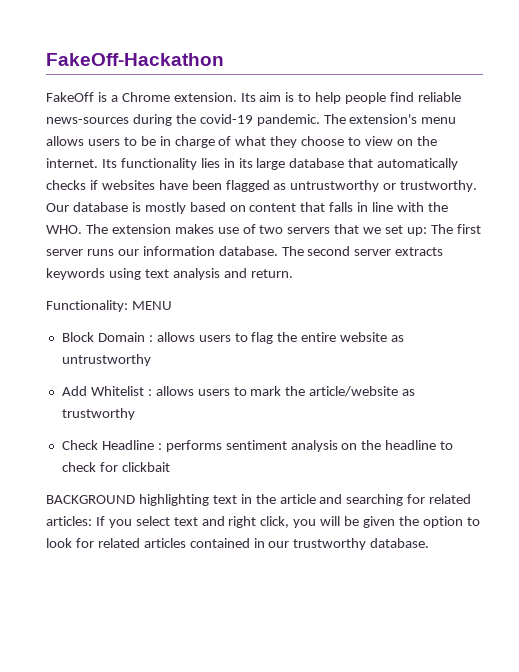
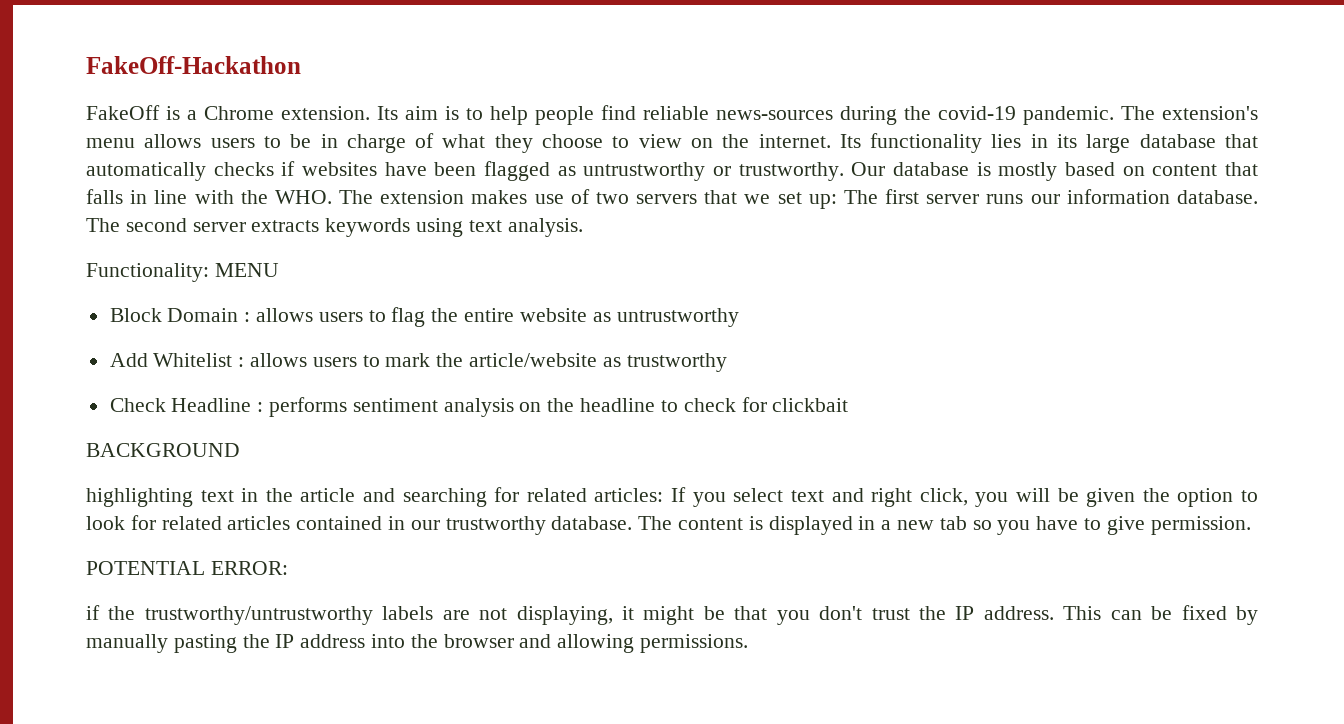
[172,268,293,280] analysis and return. -> [507,218,583,237] analysis.
(135, 499) none -> (240, 450) //
(430, 543) none -> [638,516,1251,535] [86,561,288,575] [86,605,1258,625] [86,634,749,653] The content is displayed in a new tab so you have to give permission. // POTENTIAL ERROR: // if the trustworthy/untrustworthy labels are not displaying, it might be that you don't trust the IP address. This can be fixed by manually pasting the IP address into the browser and allowing permissions.

